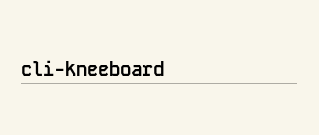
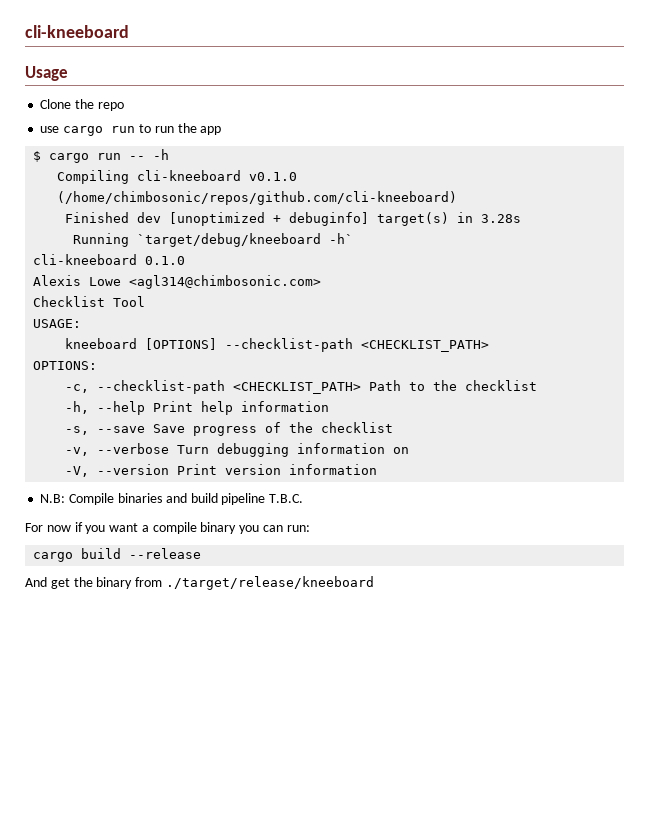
[21,60,164,76] cli-kneeboard -> [25,25,129,38] [25,66,68,81] [40,99,124,111] [40,123,222,136] [33,149,170,163] [57,170,298,184] [57,191,458,205] [65,212,522,226] [73,233,354,247] [33,254,186,265] [33,275,322,289] [33,296,146,307] [33,319,82,328] [65,338,490,352] [33,361,98,370] [65,380,538,394] [65,401,330,415] [65,422,394,436] [65,443,410,457] [65,464,378,477] [40,493,304,505] [25,522,310,534] [33,548,202,562] [25,576,374,590] cli-kneeboard // Usage // Clone the repo // use cargo run to run the app // $ cargo run -- -h // Compiling cli-kneeboard v0.1.0 (/home/chimbosonic/repos/github.com/cli-kneeboard) // Finished dev [unoptimized + debuginfo] target(s) in 3.28s // Running `target/debug/kneeboard -h` // cli-kneeboard 0.1.0 // Alexis Lowe <agl314@chimbosonic.com> // Checklist Tool // USAGE: // kneeboard [OPTIONS] --checklist-path <CHECKLIST_PATH> // OPTIONS: // -c, --checklist-path <CHECKLIST_PATH> Path to the checklist // -h, --help Print help information // -s, --save Save progress of the checklist // -v, --verbose Turn debugging information on // -V, --version Print version information // N.B: Compile binaries and build pipeline T.B.C. // For now if you want a compile binary you can run: // cargo build --release // And get the binary from ./target/release/kneeboard

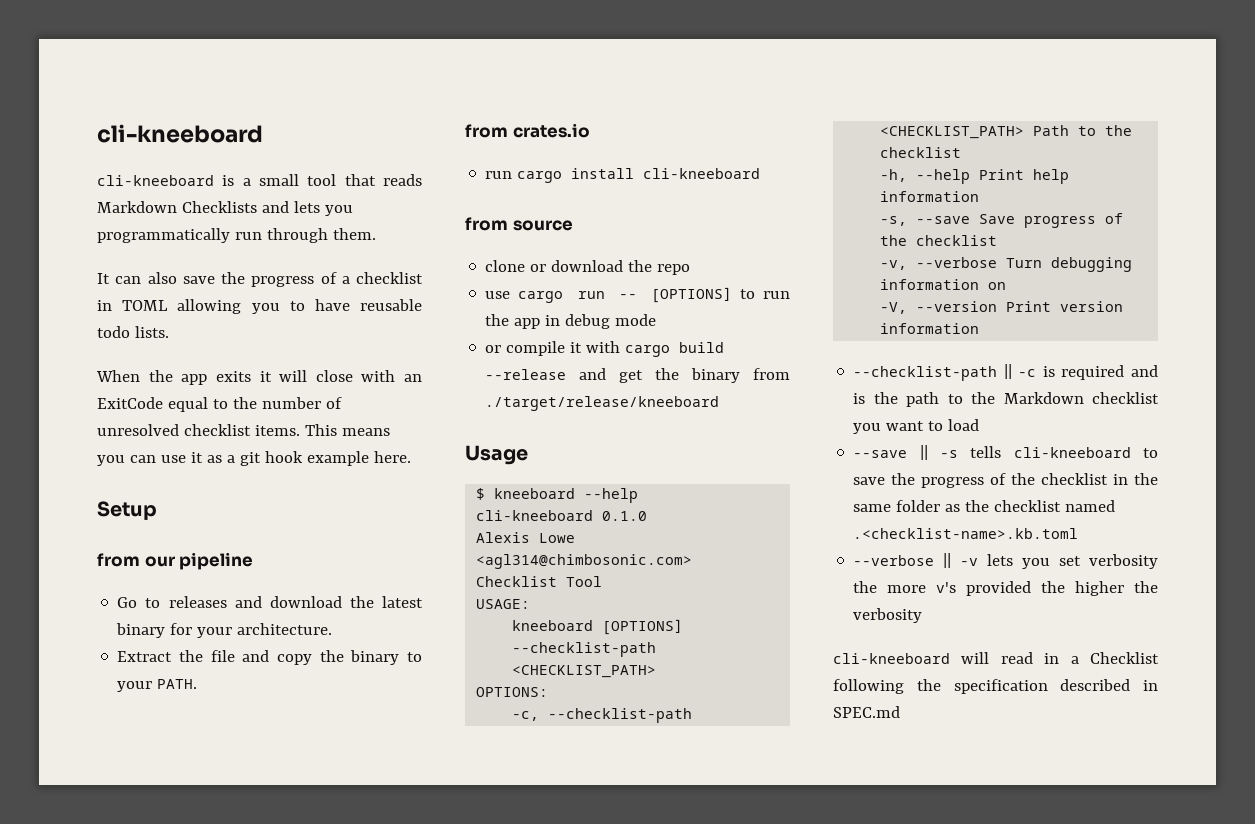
[25,25,129,38] [25,66,68,81] [40,99,72,109] cli-kneeboard // Usage // Clone -> [97,124,263,143] [97,174,423,186] [97,201,353,216] [97,228,376,243] [97,272,423,287] [97,299,422,314] [97,326,169,338] [96,370,422,385] [97,397,342,412] [97,424,390,436] [97,451,411,466] [97,501,157,520] [97,552,254,570] [117,596,423,608] [116,623,333,638] [117,650,422,665] [117,679,198,692] [465,123,590,138] [485,168,761,183] [465,217,573,231] [485,260,624,272] cli-kneeboard // cli-kneeboard is a small tool that reads Markdown Checklists and lets you programmatically run through them. // It can also save the progress of a checklist in TOML allowing you to have reusable todo lists. // When the app exits it will close with an ExitCode equal to the number of unresolved checklist items. This means you can use it as a git hook example here. // Setup // from our pipeline // Go to releases and download the latest binary for your architecture. // Extract the file and copy the binary to your PATH. // from crates.io // run cargo install cli-kneeboard // from source // clone or download
(136, 129) none -> [618,287,733,303] -- [OPTIONS]
[33,149,170,163] [57,170,298,184] [57,191,458,205] [65,212,522,226] [73,233,354,247] // $ cargo run -- -h // Compiling cli-kneeboard v0.1.0 (/home/chimbosonic/repos/github.com/cli-kneeboard) // Finished dev [unoptimized + debuginfo] target(s) in 3.28s // Running `target/debug/kneeboard -h` -> [545,314,657,329] [485,341,725,357] [485,368,790,383] [485,396,720,411] [465,445,528,465] [476,488,639,503] in debug mode // or compile it with cargo build --release and get the binary from ./target/release/kneeboard // Usage // $ kneeboard --help
[40,493,304,505] [25,522,310,534] [33,548,202,562] [25,576,374,590] N.B: Compile binaries and build pipeline T.B.C. // For now if you want a compile binary you can run: // cargo build --release // And get the binary from ./target/release/kneeboard -> [853,364,1158,381] [853,392,1159,407] [853,419,980,434] [853,445,1158,460] [853,473,1158,488] [853,500,1116,512] [853,528,1079,539] [853,553,1158,569] [853,581,1158,596] [853,608,923,623] [833,652,1159,664] [833,679,1158,694] [833,706,900,718] --checklist-path || -c is required and is the path to the Markdown checklist you want to load // --save || -s tells cli-kneeboard to save the progress of the checklist in the same folder as the checklist named .<checklist-name>.kb.toml // --verbose || -v lets you set verbosity the more v's provided the higher the verbosity // cli-kneeboard will read in a Checklist following the specification described in SPEC.md

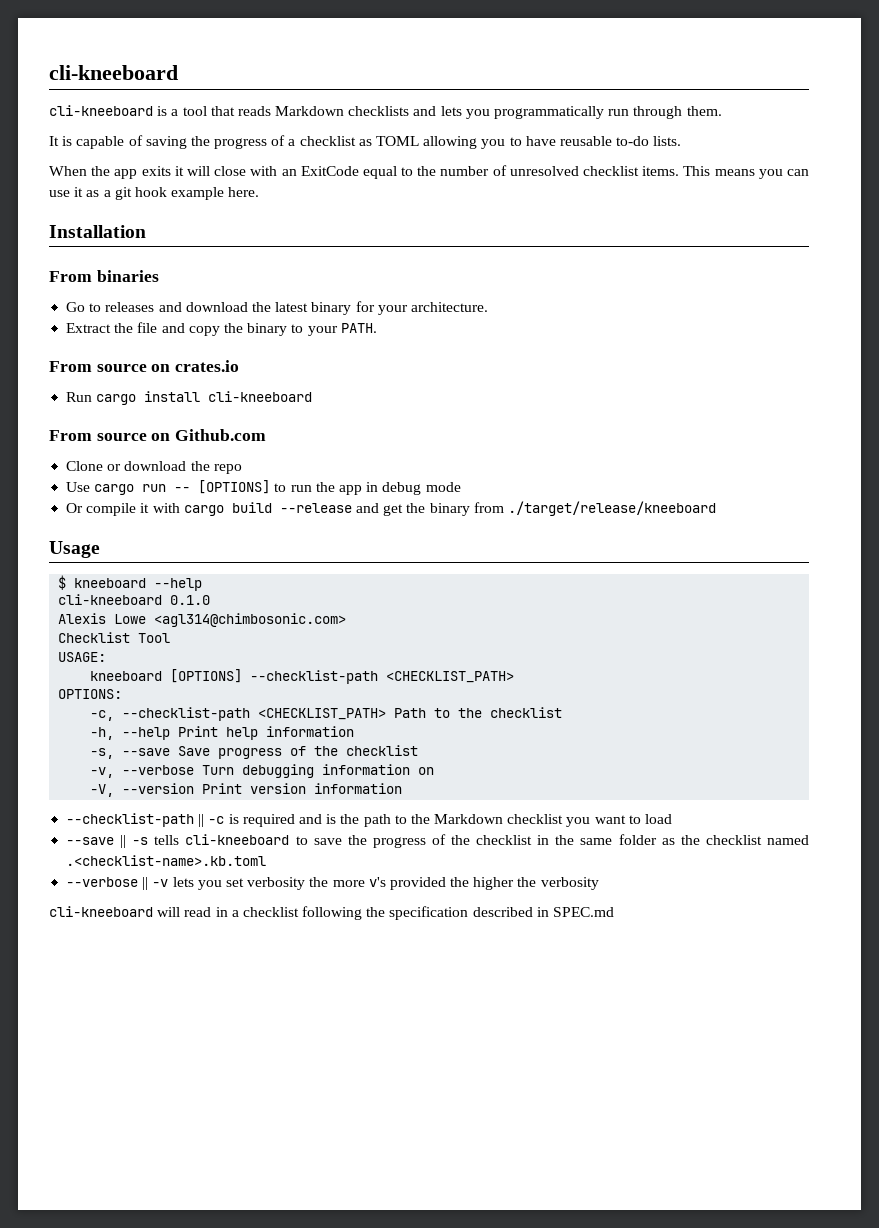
[259,174,299,186] small -> (179, 112) none
[181,201,257,213] Checklists -> [348,106,410,116] checklists
[115,272,215,284] can also save -> [62,135,187,149] is capable of saving
[97,300,112,311] in -> [358,139,372,146] as
[97,326,130,338] todo -> [616,136,650,146] to-do
[97,501,157,520] [97,552,254,570] Setup // from our pipeline -> [49,225,146,238] [49,270,159,282] Installation // From binaries
[465,124,508,138] from -> [49,361,171,372] From source on
[485,171,513,179] run -> [66,392,93,402] Run
[465,217,573,231] [485,260,526,272] from source // clone -> [49,429,267,441] [66,461,104,471] From source on Github.com // Clone
[485,291,511,299] use -> [66,482,91,492] Use
[485,345,502,353] or -> [66,503,84,513] Or
[1090,652,1159,664] Checklist -> [242,907,299,917] checklist

